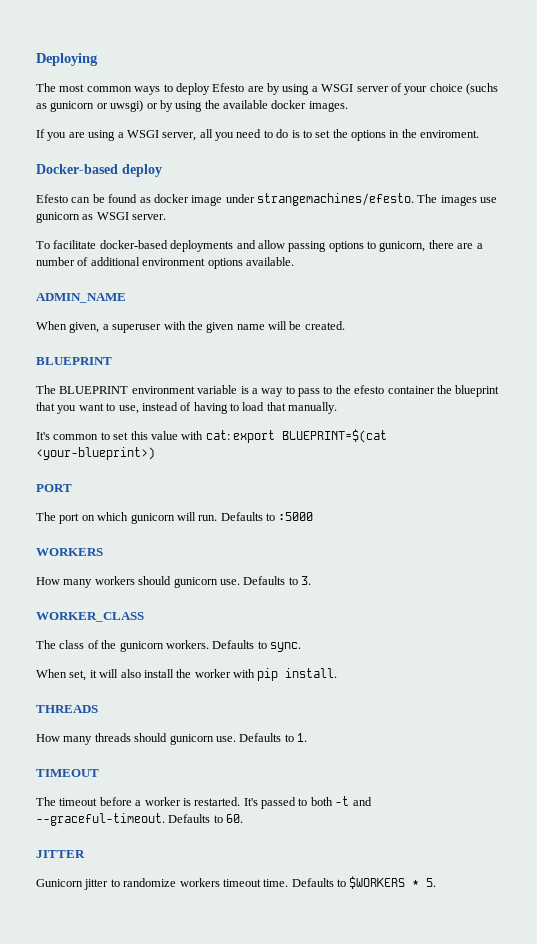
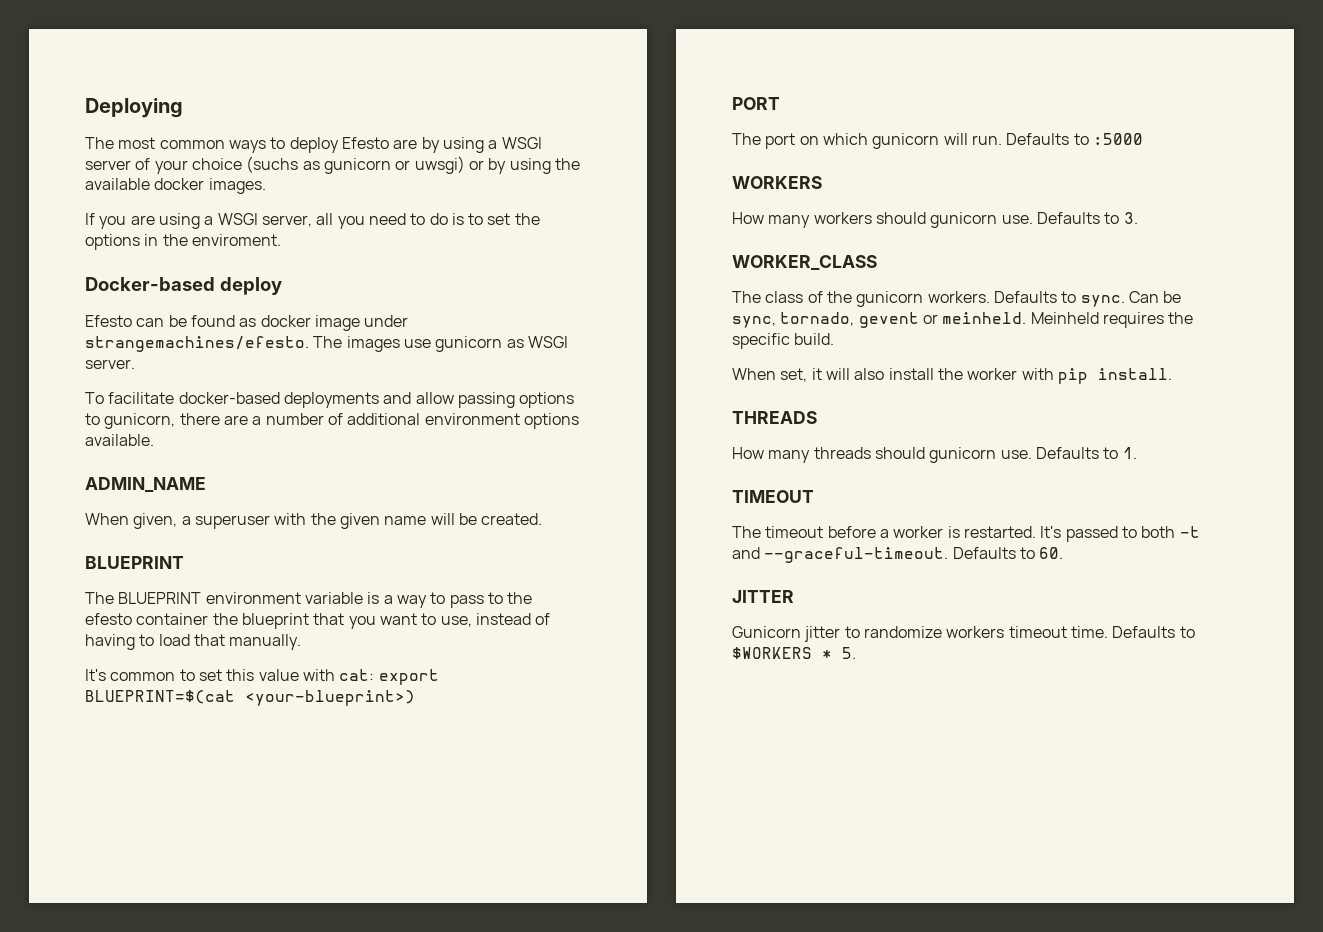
(301, 647) none -> [1128,291,1182,303] [732,312,1194,328] [732,333,835,349] Can be sync, tornado, gevent or meinheld. Meinheld requires the specific build.

